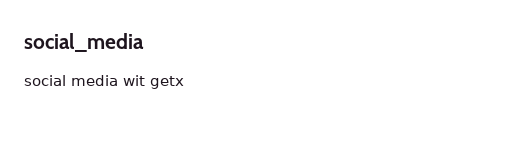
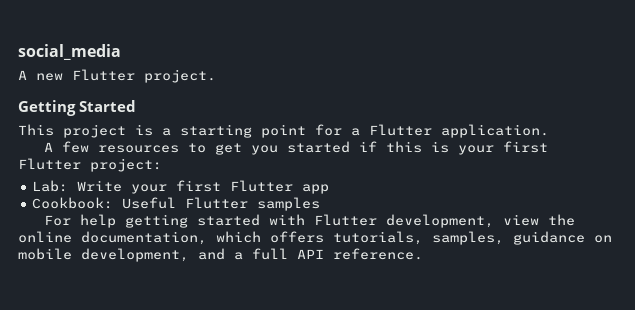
[24,75,184,89] social media wit getx -> [18,69,216,83] [18,100,137,116] [18,124,549,138] [43,141,548,155] [18,158,162,172] [32,180,330,194] [32,197,321,211] [43,214,575,228] [18,231,612,245] [18,248,423,262] A new Flutter project. // Getting Started // This project is a starting point for a Flutter application. // A few resources to get you started if this is your first Flutter project: // Lab: Write your first Flutter app // Cookbook: Useful Flutter samples // For help getting started with Flutter development, view the online documentation, which offers tutorials, samples, guidance on mobile development, and a full API reference.

